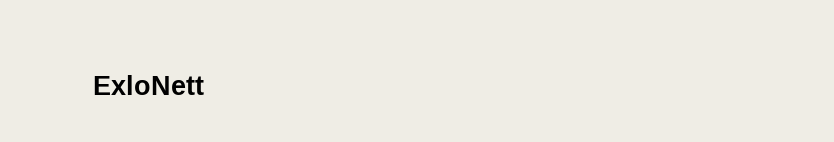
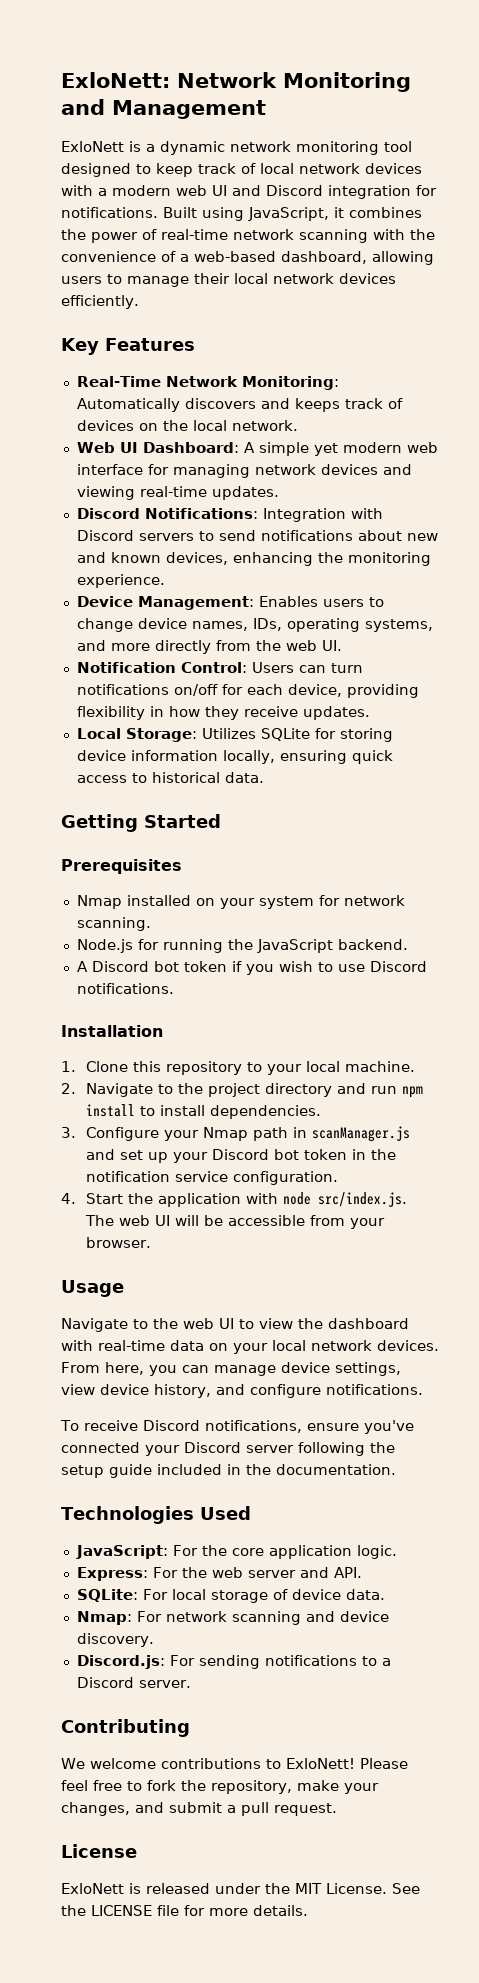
[93,75,204,95] ExloNett -> [61,72,411,92] [61,99,266,119] [61,141,412,155] [61,163,422,177] [61,185,437,199] [61,207,422,221] [61,229,435,243] [61,251,434,265] [61,273,396,287] [61,295,139,309] [61,338,195,355] [76,376,339,390] [76,398,403,412] [76,420,298,431] [76,442,438,456] [76,464,412,478] [76,486,279,500] [76,508,383,522] [76,530,438,541] [76,552,431,566] [76,574,165,588] [76,596,384,610] [76,618,433,632] [76,640,342,654] [76,662,363,673] [76,684,419,698] [76,706,370,720] [76,728,393,742] [76,750,393,764] [76,772,264,783] [61,814,221,832] [61,859,182,874] [76,895,405,909] [76,917,151,931] [76,939,408,953] [76,961,427,975] [76,983,174,994] [61,1025,163,1037] [61,1061,416,1075] [61,1083,424,1098] [86,1104,322,1119] [61,1126,411,1142] [86,1149,397,1163] [86,1171,339,1185] [61,1192,408,1207] [85,1215,386,1229] [86,1237,152,1248] [61,1280,124,1297] [61,1318,409,1332] [61,1340,439,1354] [61,1362,401,1376] [61,1384,423,1398] [60,1420,414,1434] [61,1442,395,1456] [61,1464,396,1478] [61,1506,251,1524] [75,1545,397,1559] [76,1567,362,1581] [76,1589,385,1603] [76,1611,389,1625] [76,1633,154,1647] [76,1655,391,1669] [76,1677,191,1688] [61,1719,190,1737] [61,1758,408,1769] [61,1780,379,1794] [61,1802,337,1816] [61,1844,137,1858] [61,1883,420,1894] [61,1905,308,1916] ExloNett: Network Monitoring and Management // ExloNett is a dynamic network monitoring tool designed to keep track of local network devices with a modern web UI and Discord integration for notifications. Built using JavaScript, it combines the power of real-time network scanning with the convenience of a web-based dashboard, allowing users to manage their local network devices efficiently. // Key Features // Real-Time Network Monitoring: Automatically discovers and keeps track of devices on the local network. // Web UI Dashboard: A simple yet modern web interface for managing network devices and viewing real-time updates. // Discord Notifications: Integration with Discord servers to send notifications about new and known devices, enhancing the monitoring experience. // Device Management: Enables users to change device names, IDs, operating systems, and more directly from the web UI. // Notification Control: Users can turn notifications on/off for each device, providing flexibility in how they receive updates. // Local Storage: Utilizes SQLite for storing device information locally, ensuring quick access to historical data. // Getting Started // Prerequisites // Nmap installed on your system for network scanning. // Node.js for running the JavaScript backend. // A Discord bot token if you wish to use Discord notifications. // Installation // 1. Clone this repository to your local machine. // 2. Navigate to the project directory and run npm install to install dependencies. // 3. Configure your Nmap path in scanManager.js and set up your Discord bot token in the notification service configuration. // 4. Start the application with node src/index.js. The web UI will be accessible from your browser. // Usage // Navigate to the web UI to view the dashboard with real-time data on your local network devices. From here, you can manage device settings, view device history, and configure notifications. // To receive Discord notifications, ensure you've connected your Discord server following the setup guide included in the documentation. // Technologies Used // JavaScript: For the core application logic. // Express: For the web server and API. // SQLite: For local storage of device data. // Nmap: For network scanning and device discovery. // Discord.js: For sending notifications to a Discord server. // Contributing // We welcome contributions to ExloNett! Please feel free to fork the repository, make your changes, and submit a pull request. // License // ExloNett is released under the MIT License. See the LICENSE file for more details.

